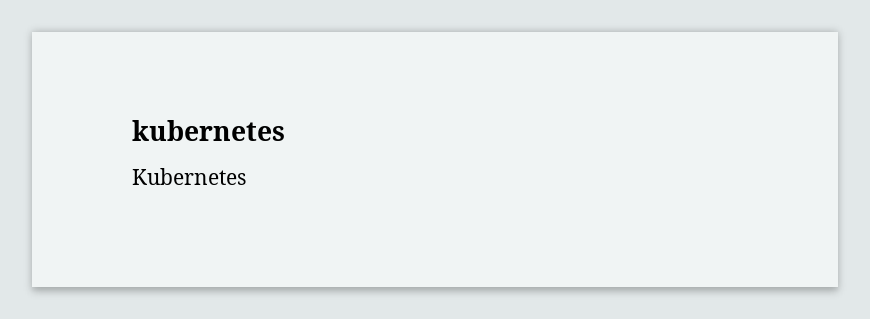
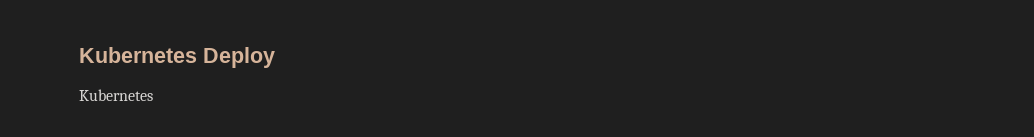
[132,120,285,141] kubernetes -> [79,47,275,68] Kubernetes Deploy

